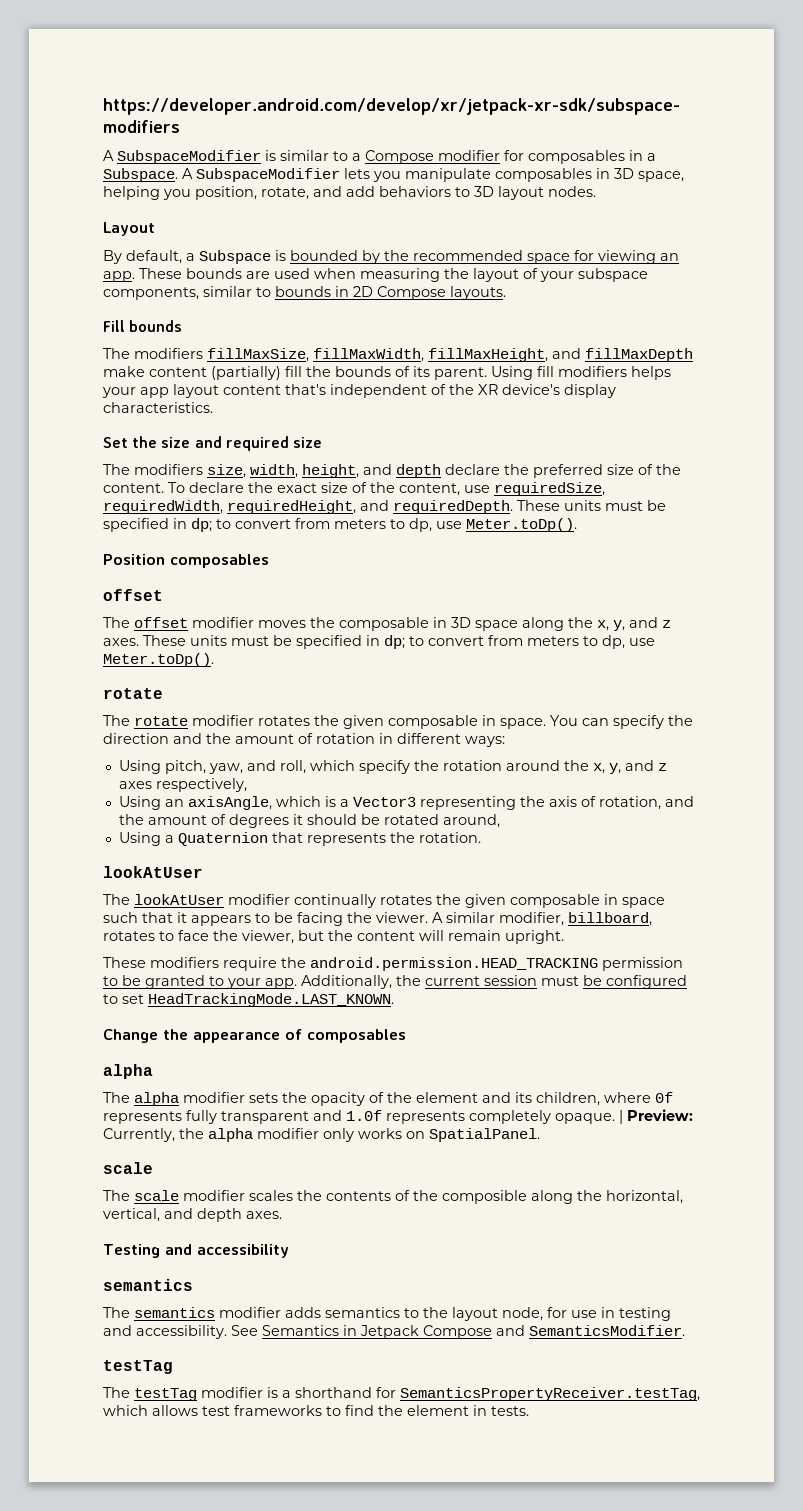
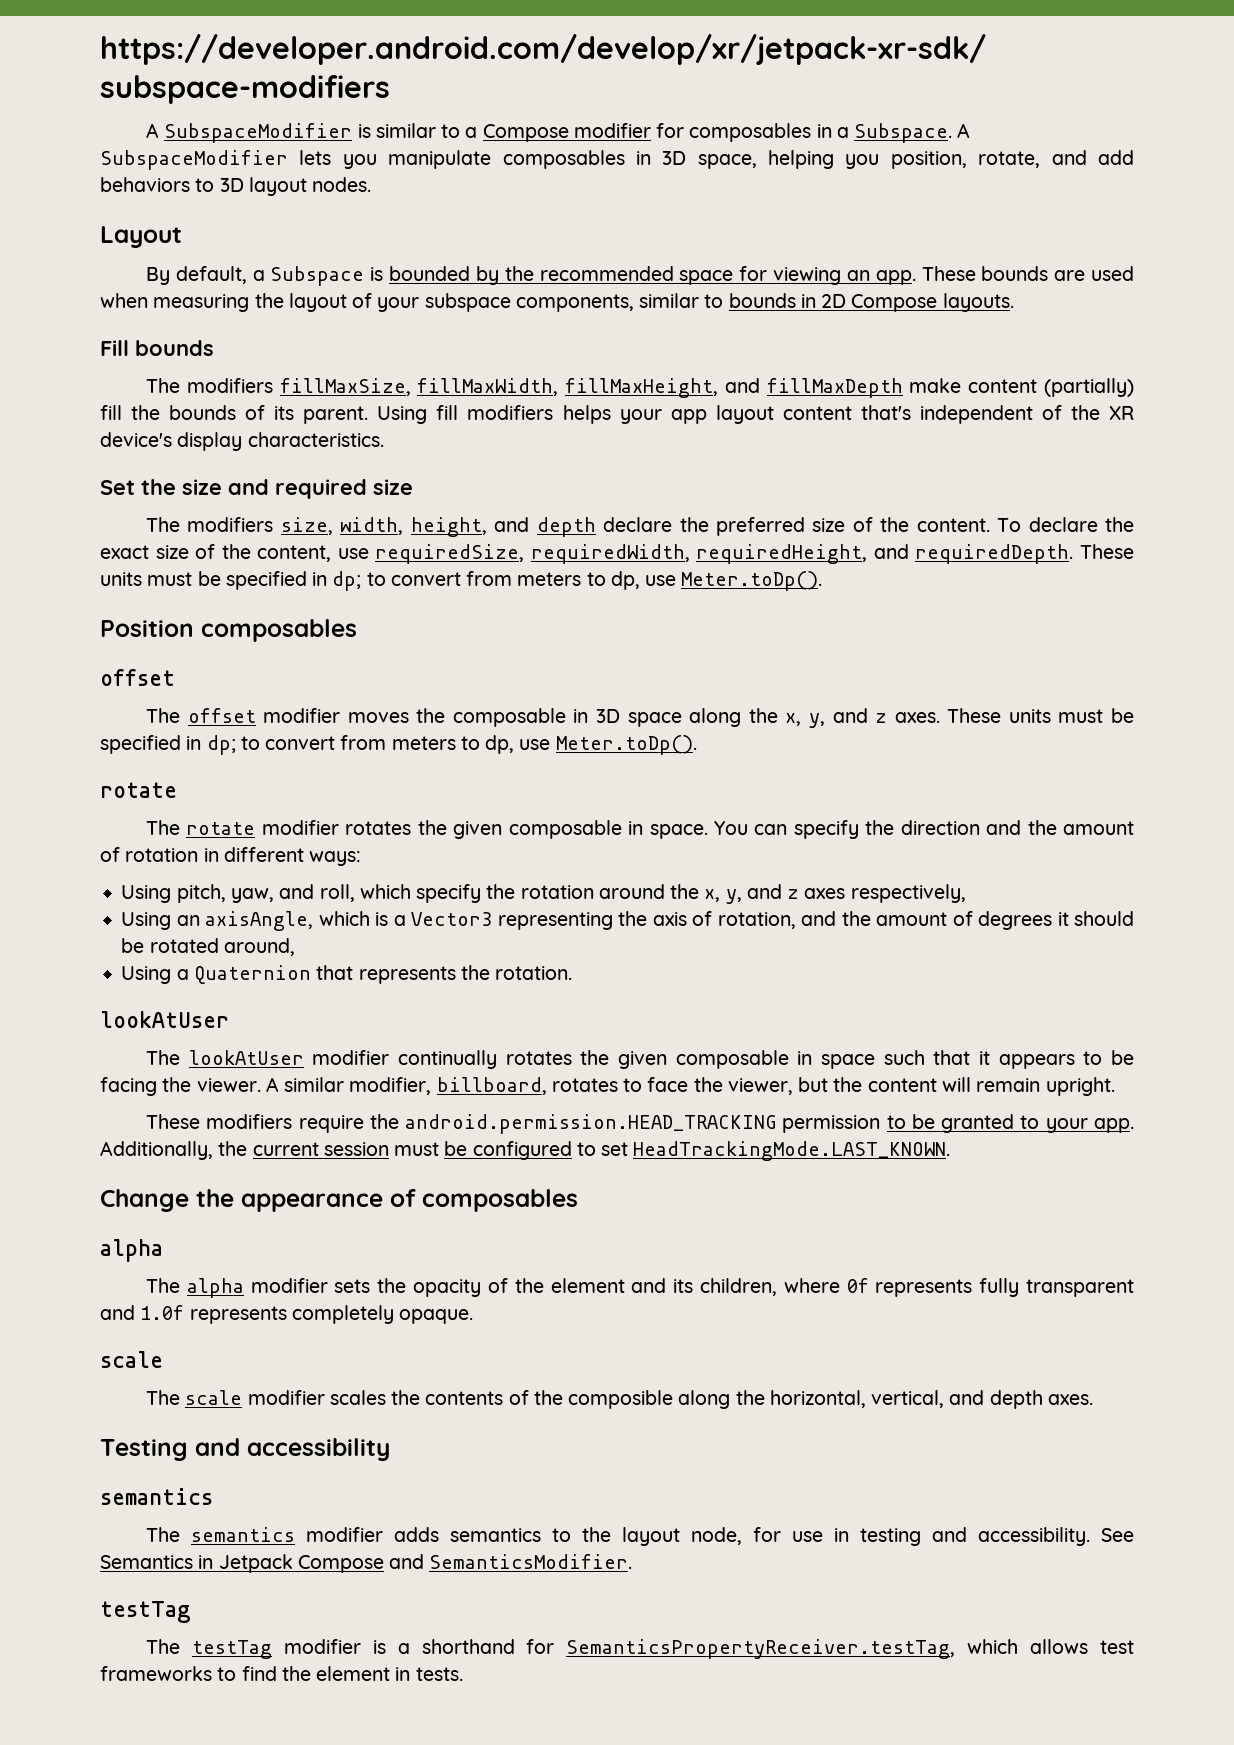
[619,1109,693,1124] [103,1128,540,1142] | Preview: Currently, the alpha modifier only works on SpatialPanel. -> (474, 1316) none

